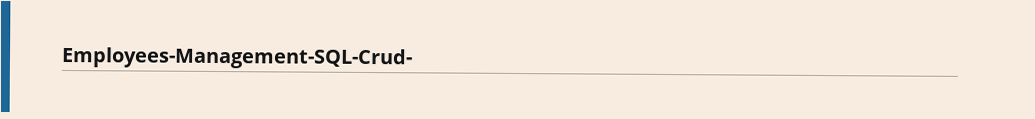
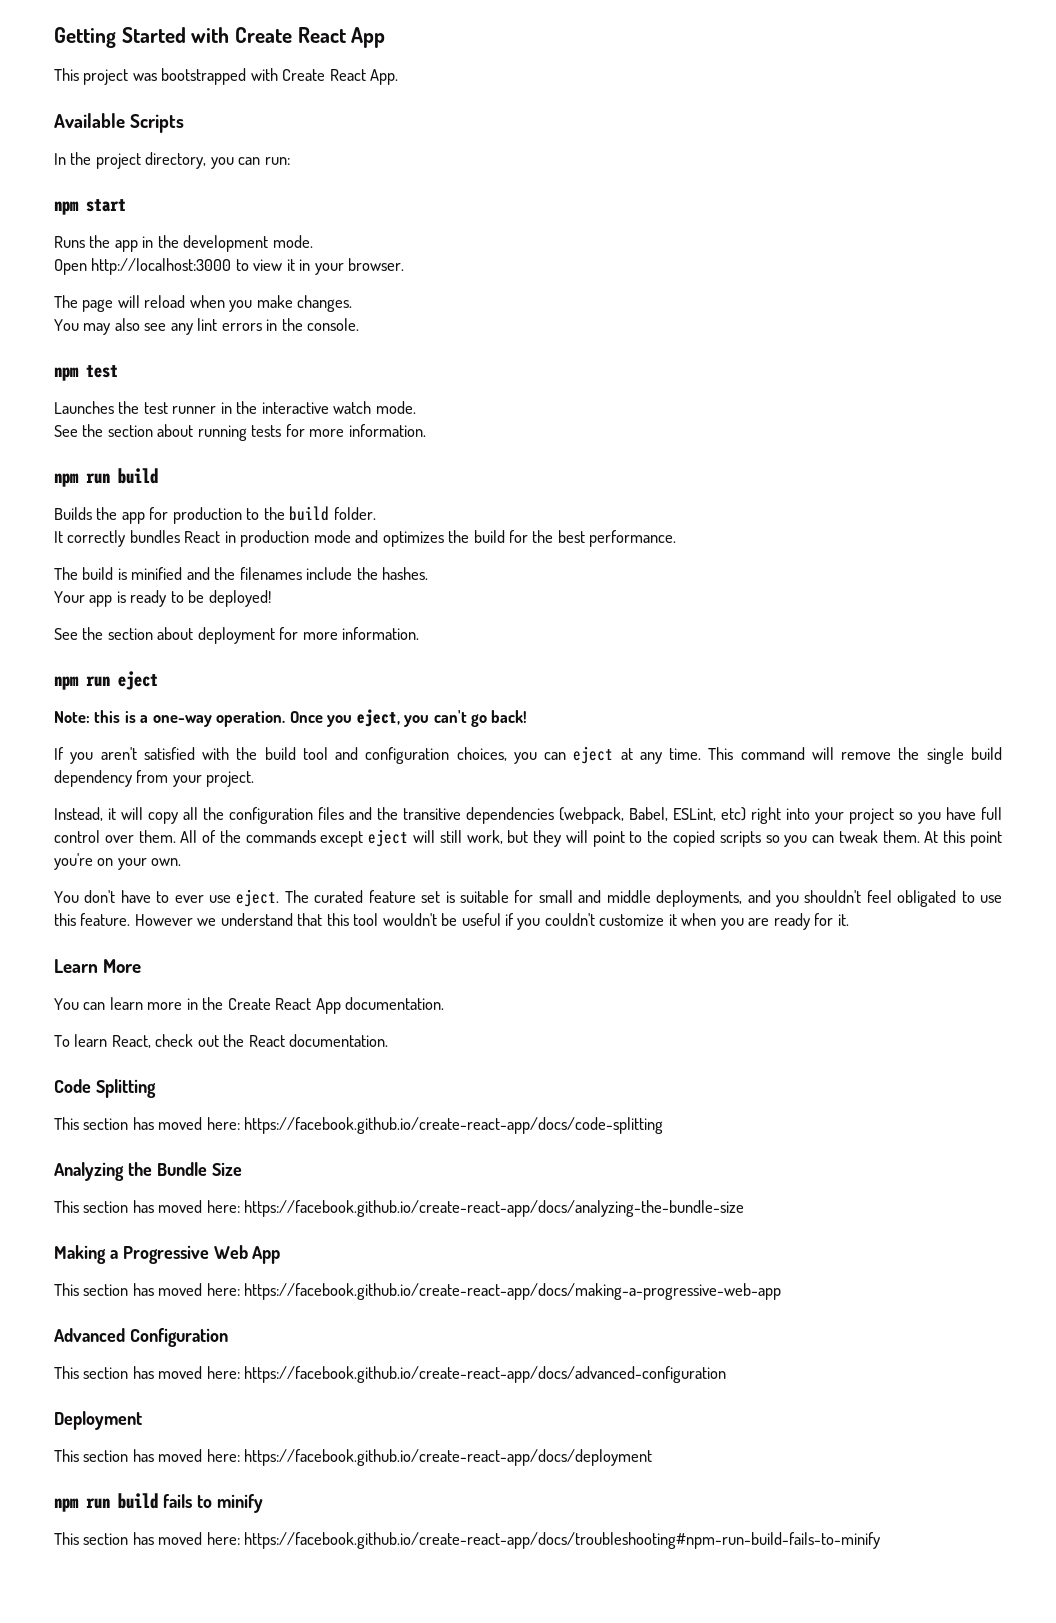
[61,46,413,70] Employees-Management-SQL-Crud- -> [54,27,386,48] [54,68,399,85] [54,113,185,133] [54,152,290,169] [54,199,126,215] [54,235,313,252] [54,258,405,275] [54,295,353,312] [54,318,360,335] [54,365,118,381] [54,401,416,414] [54,424,426,441] [54,468,158,487] [54,506,376,524] [54,530,677,547] [54,567,429,580] [54,590,271,607] [54,627,420,644] [54,671,158,690] [54,709,528,727] [54,746,1002,764] [54,770,255,787] [54,807,1002,824] [54,829,1003,847] [54,853,182,870] [54,889,1003,907] [54,913,849,930] [54,959,142,973] [54,997,445,1014] [54,1034,389,1048] [54,1079,156,1098] [54,1117,664,1134] [54,1162,242,1181] [54,1200,745,1217] [54,1245,281,1264] [54,1283,782,1300] [54,1328,228,1347] [54,1366,727,1383] [54,1411,142,1430] [54,1449,653,1466] [54,1493,263,1513] [54,1532,881,1549] Getting Started with Create React App // This project was bootstrapped with Create React App. // Available Scripts // In the project directory, you can run: // npm start // Runs the app in the development mode. // Open http://localhost:3000 to view it in your browser. // The page will reload when you make changes. // You may also see any lint errors in the console. // npm test // Launches the test runner in the interactive watch mode. // See the section about running tests for more information. // npm run build // Builds the app for production to the build folder. // It correctly bundles React in production mode and optimizes the build for the best performance. // The build is minified and the filenames include the hashes. // Your app is ready to be deployed! // See the section about deployment for more information. // npm run eject // Note: this is a one-way operation. Once you eject, you can't go back! // If you aren't satisfied with the build tool and configuration choices, you can eject at any time. This command will remove the single build dependency from your project. // Instead, it will copy all the configuration files and the transitive dependencies (webpack, Babel, ESLint, etc) right into your project so you have full control over them. All of the commands except eject will still work, but they will point to the copied scripts so you can tweak them. At this point you're on your own. // You don't have to ever use eject. The curated feature set is suitable for small and middle deployments, and you shouldn't feel obligated to use this feature. However we understand that this tool wouldn't be useful if you couldn't customize it when you are ready for it. // Learn More // You can learn more in the Create React App documentation. // To learn React, check out the React documentation. // Code Splitting // This section has moved here: https://facebook.github.io/create-react-app/docs/code-splitting // Analyzing the Bundle Size // This section has moved here: https://facebook.github.io/create-react-app/docs/analyzing-the-bundle-size // Making a Progressive Web App // This section has moved here: https://facebook.github.io/create-react-app/docs/making-a-progressive-web-app // Advanced Configuration // This section has moved here: https://facebook.github.io/create-react-app/docs/advanced-configuration // Deployment // This section has moved here: https://facebook.github.io/create-react-app/docs/deployment // npm run build fails to minify // This section has moved here: https://facebook.github.io/create-react-app/docs/troubleshooting#npm-run-build-fails-to-minify

